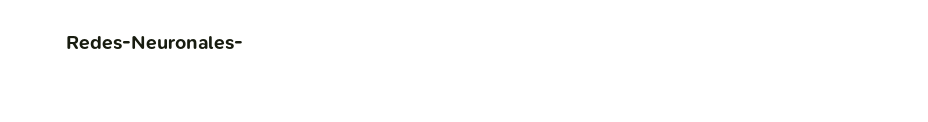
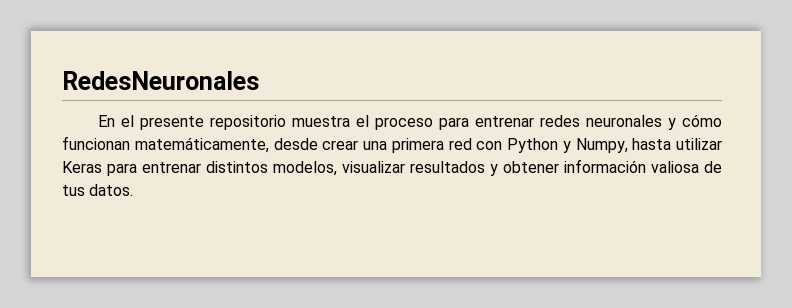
[66,35,243,50] Redes-Neuronales- -> [62,71,259,90] [97,114,722,130] [62,136,722,153] [62,159,722,176] [62,184,134,196] RedesNeuronales // En el presente repositorio muestra el proceso para entrenar redes neuronales y cómo funcionan matemáticamente, desde crear una primera red con Python y Numpy, hasta utilizar Keras para entrenar distintos modelos, visualizar resultados y obtener información valiosa de tus datos.

